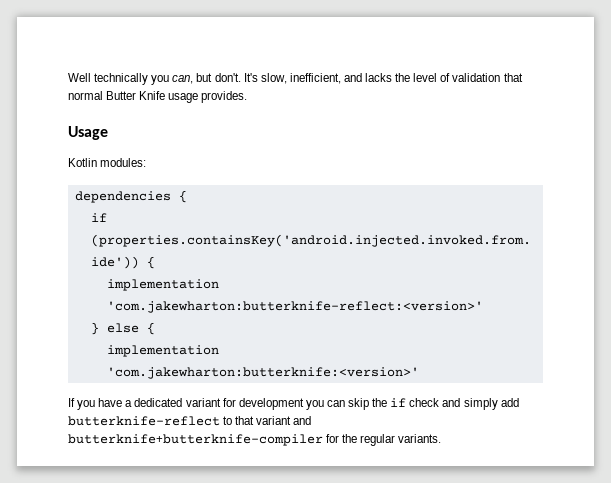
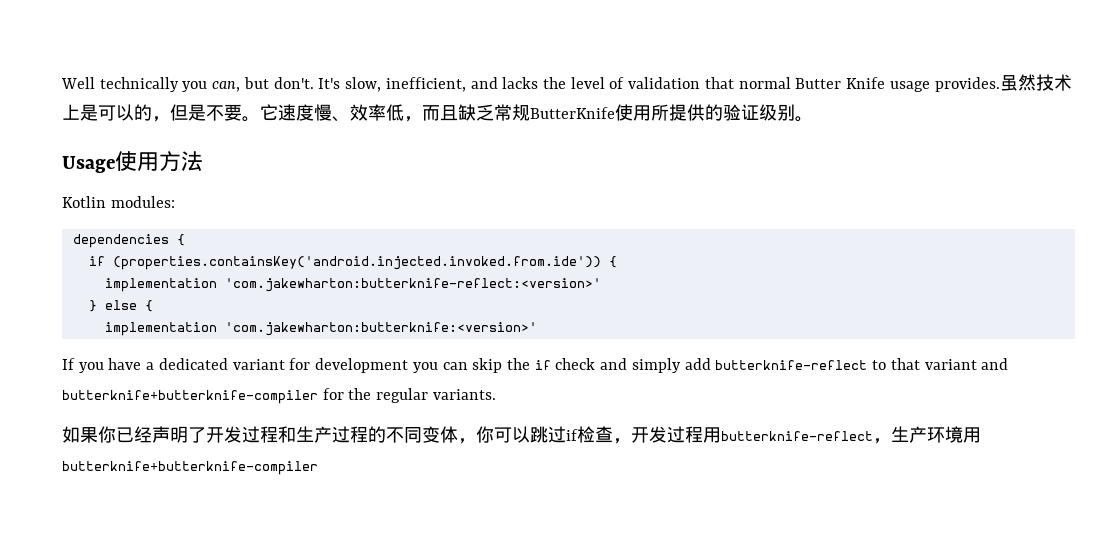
(248, 97) none -> [999,74,1072,91] [62,104,813,122] 虽然技术上是可以的，但是不要。它速度慢、效率低，而且缺乏常规ButterKnife使用所提供的验证级别。
(108, 133) none -> [115,151,203,171] 使用方法
(442, 438) none -> [62,426,981,444] [62,461,318,475] // 如果你已经声明了开发过程和生产过程的不同变体，你可以跳过if检查，开发过程用butterknife-reflect，生产环境用butterknife+butterknife-compiler

